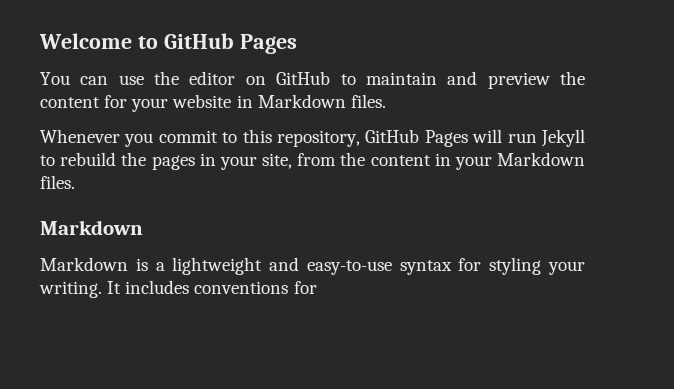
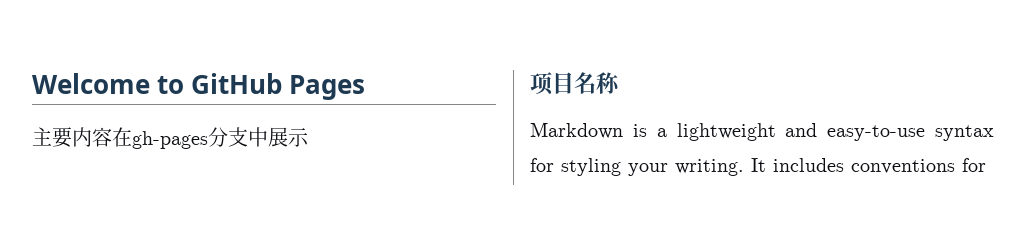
[40,71,585,89] [40,94,386,112] [40,129,585,147] [40,152,585,170] [40,175,75,189] [40,220,143,235] You can use the editor on GitHub to maintain and preview the content for your website in Markdown files. // Whenever you commit to this repository, GitHub Pages will run Jekyll to rebuild the pages in your site, from the content in your Markdown files. // Markdown -> [32,127,309,149] [530,72,620,95] 主要内容在gh-pages分支中展示 // 项目名称

